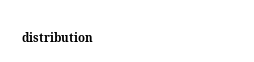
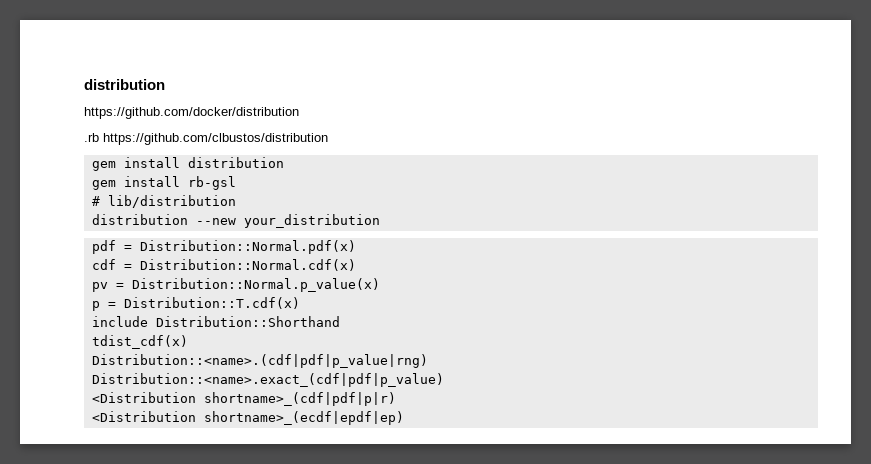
[22,32,93,42] distribution -> [84,79,165,90] [84,107,299,119] [84,133,328,145] [91,157,284,171] [91,176,236,190] [91,195,236,208] [91,214,380,228] [91,240,356,254] [91,259,356,271] [91,278,380,292] [91,297,300,311] [91,316,340,327] [91,335,188,349] [91,354,428,368] [91,373,444,387] [91,392,396,406] [91,411,404,425] distribution // https://github.com/docker/distribution // .rb https://github.com/clbustos/distribution // gem install distribution // gem install rb-gsl // # lib/distribution // distribution --new your_distribution // pdf = Distribution::Normal.pdf(x) // cdf = Distribution::Normal.cdf(x) // pv = Distribution::Normal.p_value(x) // p = Distribution::T.cdf(x) // include Distribution::Shorthand // tdist_cdf(x) // Distribution::<name>.(cdf|pdf|p_value|rng) // Distribution::<name>.exact_(cdf|pdf|p_value) // <Distribution shortname>_(cdf|pdf|p|r) // <Distribution shortname>_(ecdf|epdf|ep)

